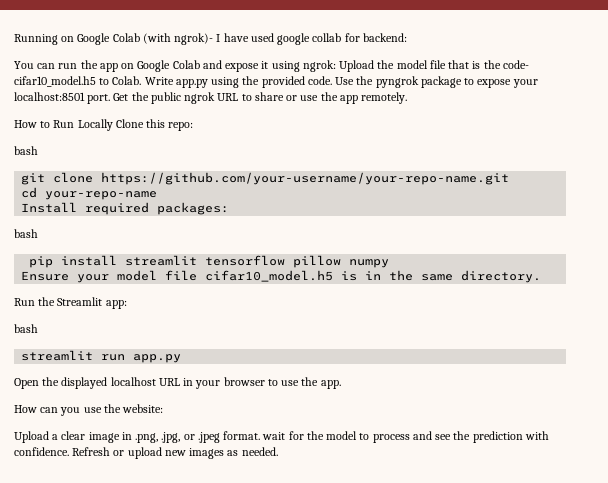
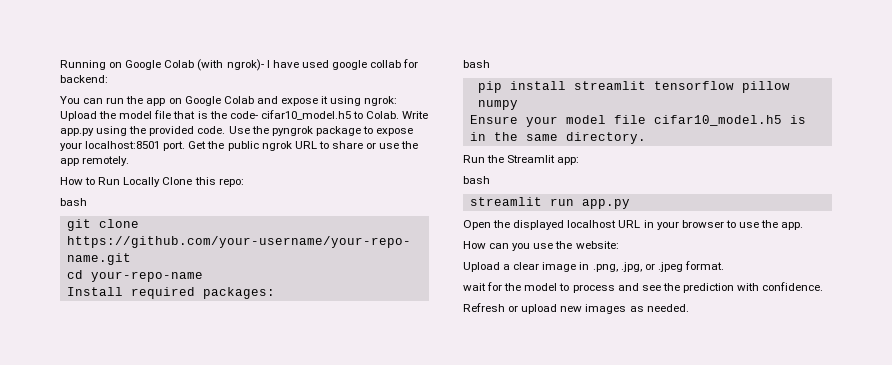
(261, 435) none -> (724, 265) //
(69, 451) none -> (824, 286) //

